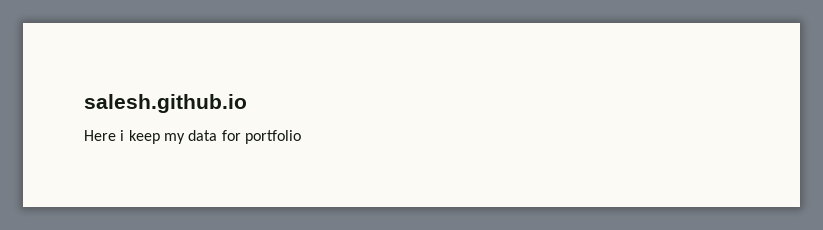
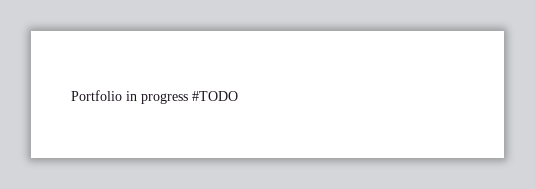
[84,94,247,113] [84,130,301,144] salesh.github.io // Here i keep my data for portfolio -> [71,90,238,104] Portfolio in progress #TODO

